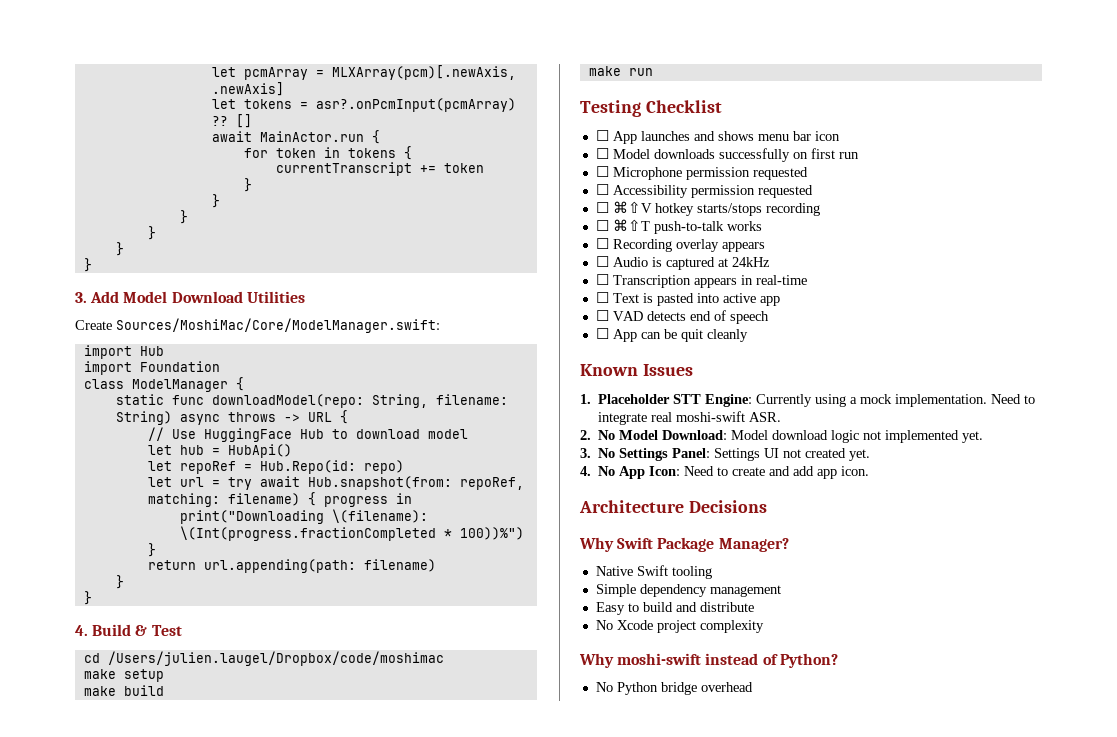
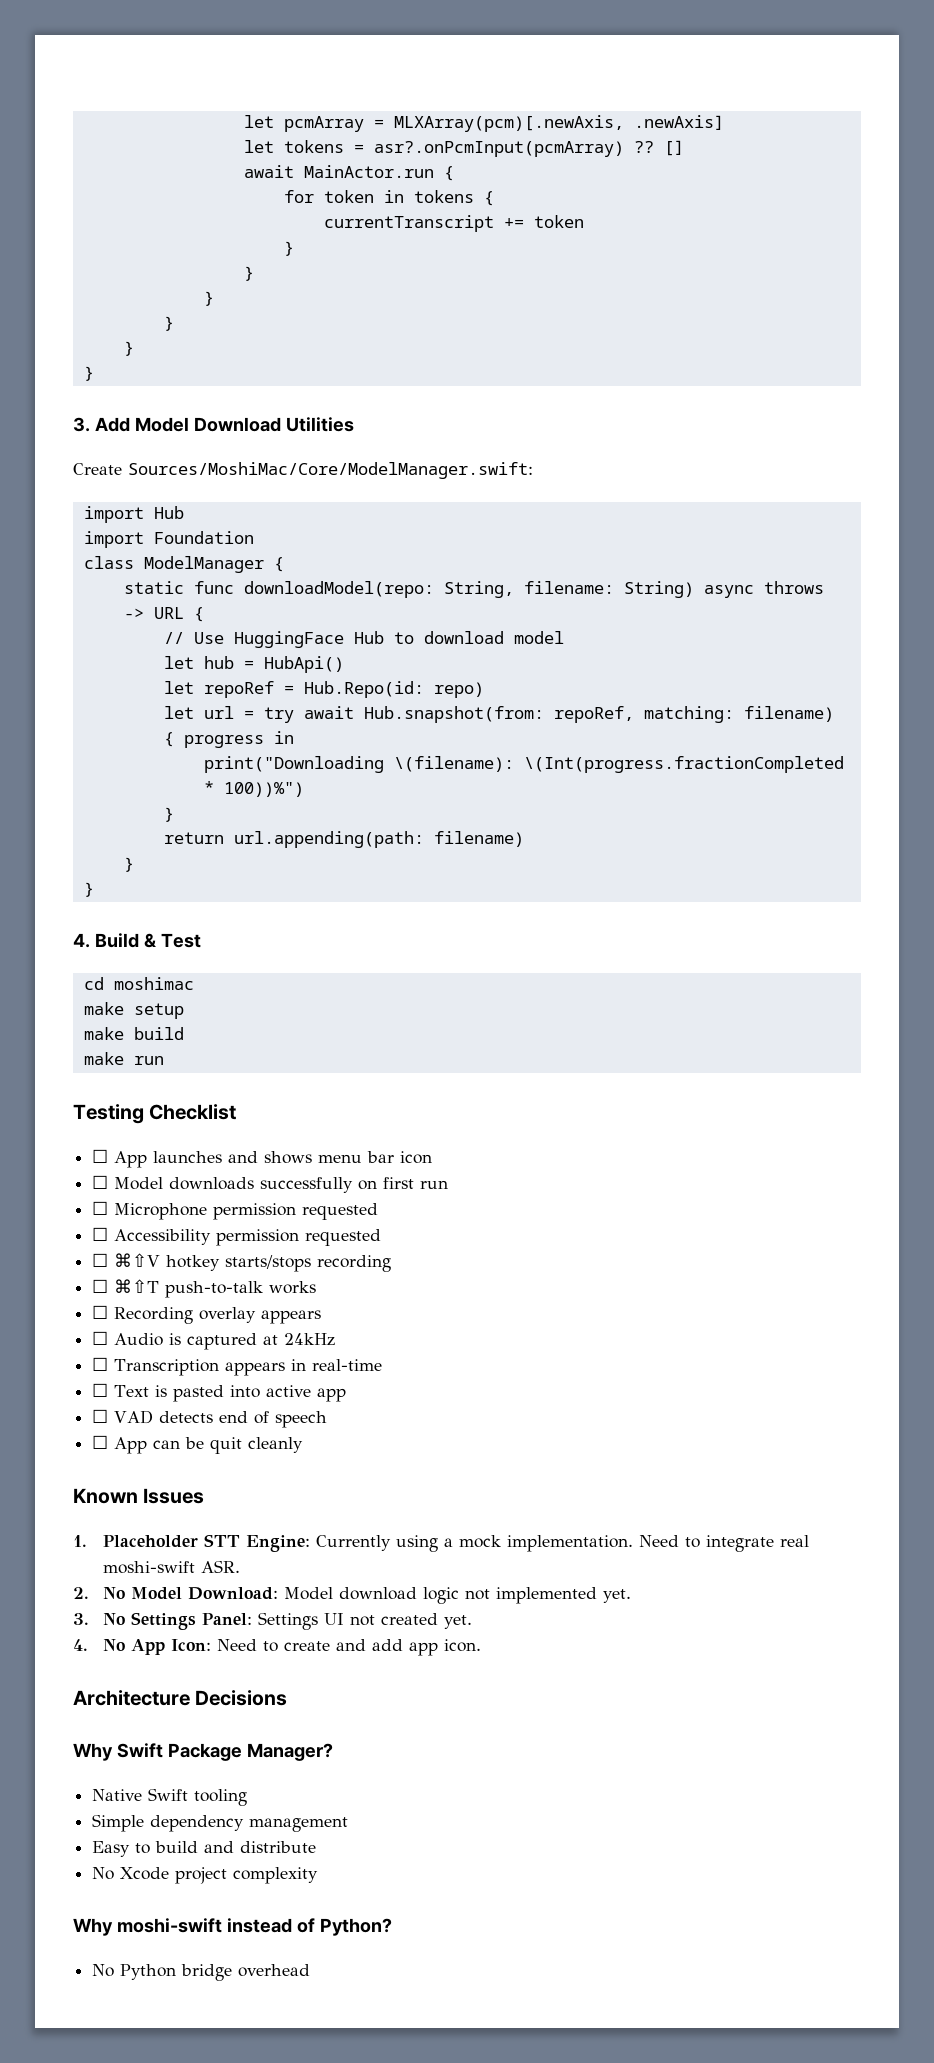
[107,651,444,666] /Users/julien.laugel/Dropbox/code/moshimac -> [113,977,194,990] moshimac

